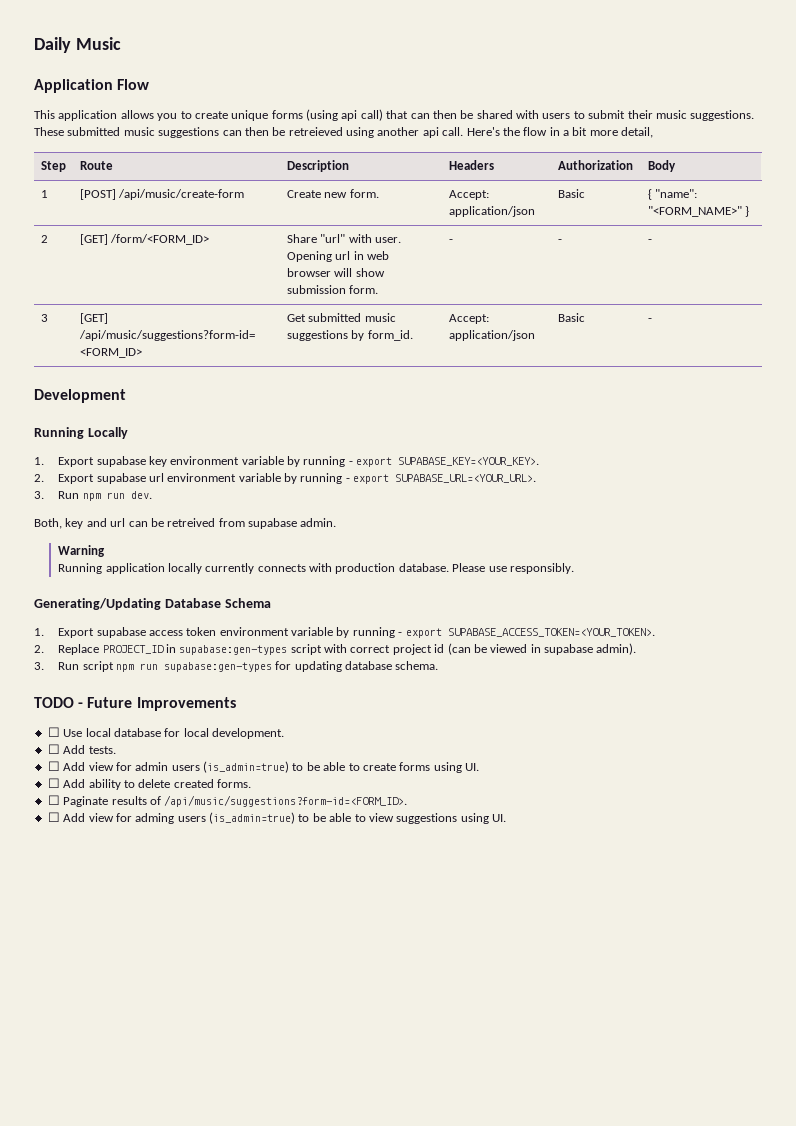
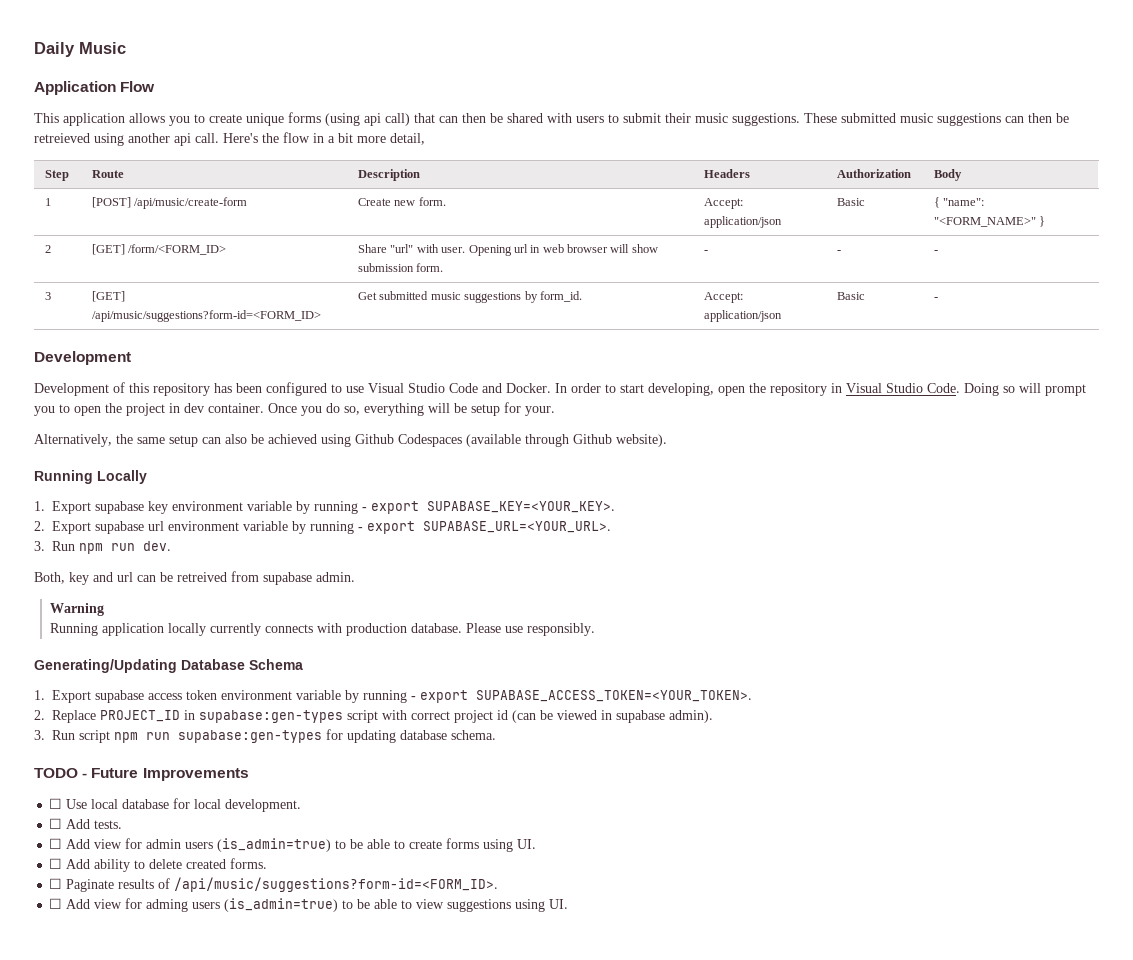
(126, 396) none -> [34,382,1086,396] [34,402,555,416] [34,434,667,447] // Development of this repository has been configured to use Visual Studio Code and Docker. In order to start developing, open the repository in Visual Studio Code. Doing so will prompt you to open the project in dev container. Once you do so, everything will be setup for your. // Alternatively, the same setup can also be achieved using Github Codespaces (available through Github website).

